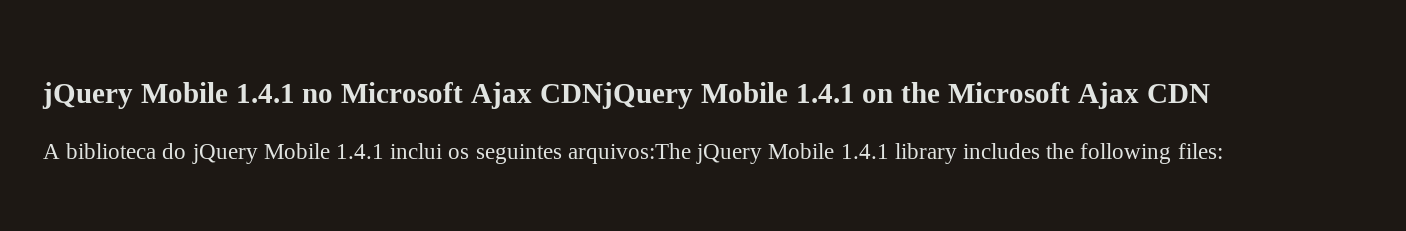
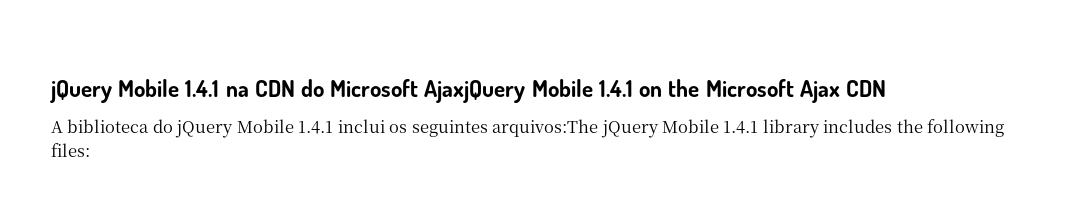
[42,82,693,109] jQuery Mobile 1.4.1 no Microsoft Ajax CDNjQuery -> [50,79,526,103] jQuery Mobile 1.4.1 na CDN do Microsoft AjaxjQuery

